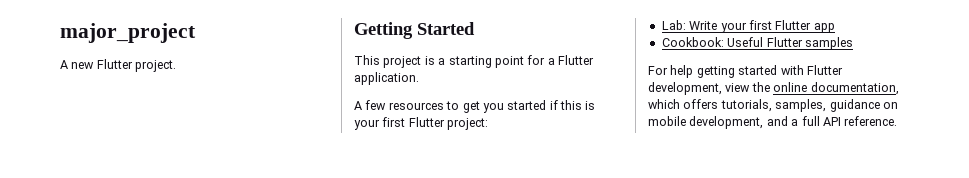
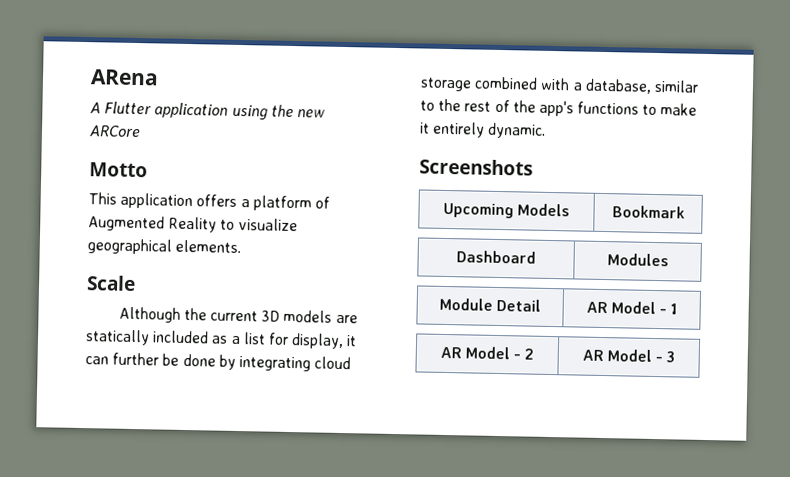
[60,23,196,43] [60,59,177,72] [354,22,475,39] [354,55,594,68] [354,72,419,85] [354,100,596,113] [354,117,489,130] [661,20,835,33] [661,37,853,50] [648,65,843,78] [648,82,899,95] [648,99,898,112] [648,116,898,129] major_project // A new Flutter project. // Getting Started // This project is a starting point for a Flutter application. // A few resources to get you started if this is your first Flutter project: // Lab: Write your first Flutter app // Cookbook: Useful Flutter samples // For help getting started with Flutter development, view the online documentation, which offers tutorials, samples, guidance on mobile development, and a full API reference. -> [90,69,159,86] [90,101,325,121] [89,125,141,138] [89,162,148,178] [88,192,330,212] [88,215,298,233] [87,238,242,255] [86,275,136,292] [118,306,358,324] [85,329,358,350] [85,352,352,372] [420,76,699,94] [420,98,698,117] [420,121,547,139] [419,158,533,176] [442,202,571,219] [611,205,685,219] [456,250,536,264] [606,253,669,267] [438,297,542,312] [585,301,678,315] [439,346,535,360] [581,349,676,363] ARena // A Flutter application using the new ARCore // Motto // This application offers a platform of Augmented Reality to visualize geographical elements. // Scale // Although the current 3D models are statically included as a list for display, it can further be done by integrating cloud storage combined with a database, similar to the rest of the app's functions to make it entirely dynamic. // Screenshots // Upcoming Models | Bookmark // Dashboard | Modules // Module Detail | AR Model - 1 // AR Model - 2 | AR Model - 3

